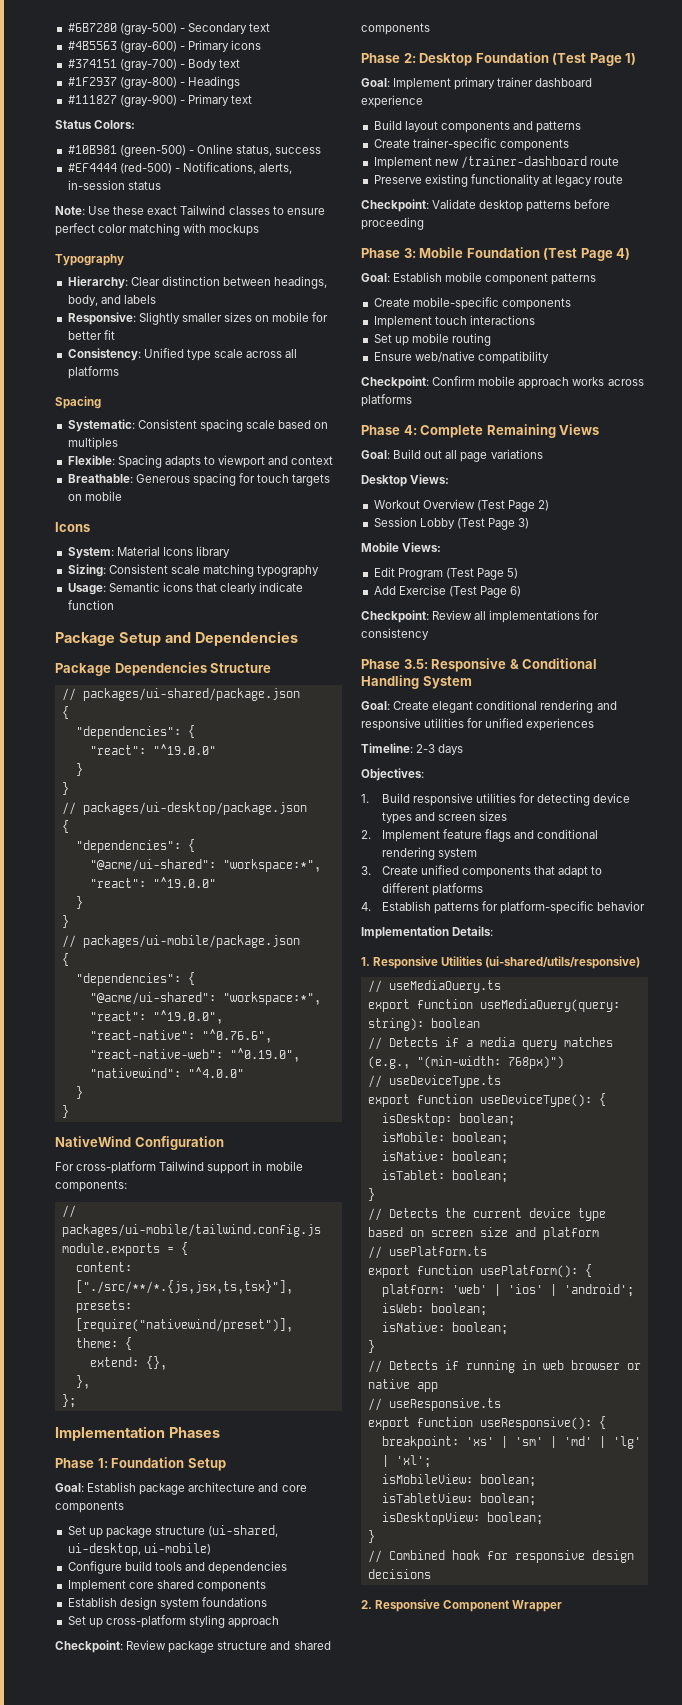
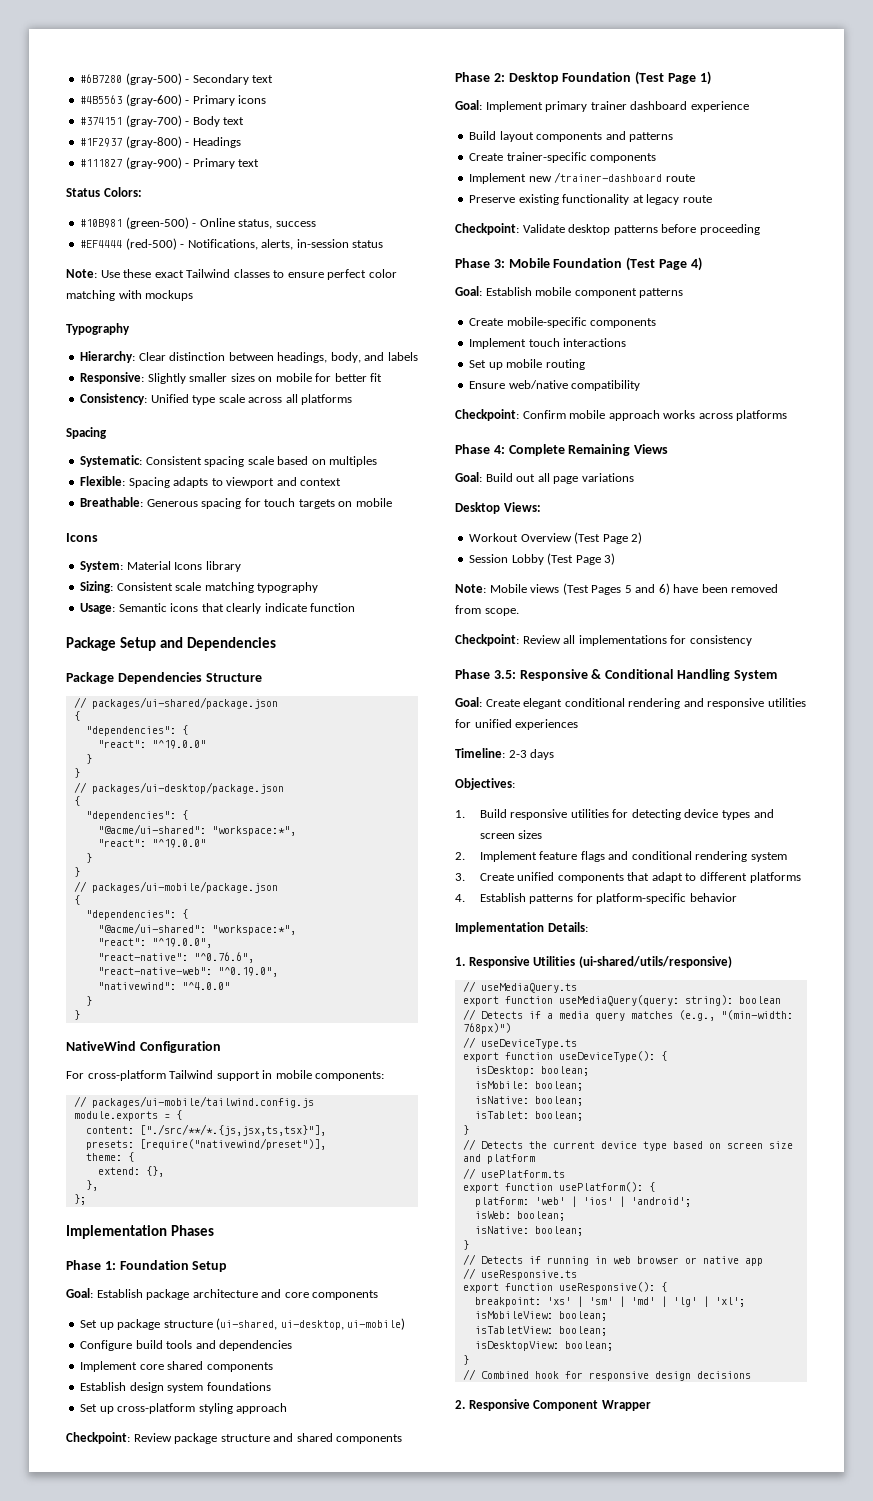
[361,542,442,552] [373,567,519,580] [373,585,522,598] Mobile Views: // Edit Program (Test Page 5) // Add Exercise (Test Page 6) -> [455,583,779,595] [455,605,519,616] Note: Mobile views (Test Pages 5 and 6) have been removed from scope.

